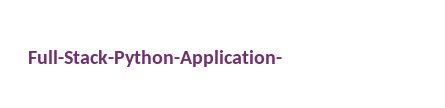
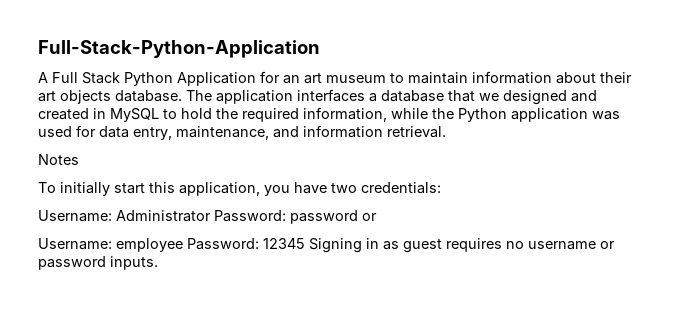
[28,50,282,67] Full-Stack-Python-Application- -> [38,40,320,58] [38,71,632,86] [38,89,597,105] [38,107,620,122] [38,125,446,140] [38,154,79,165] [38,182,441,196] [38,210,377,224] [38,238,615,253] [38,256,158,270] Full-Stack-Python-Application // A Full Stack Python Application for an art museum to maintain information about their art objects database. The application interfaces a database that we designed and created in MySQL to hold the required information, while the Python application was used for data entry, maintenance, and information retrieval. // Notes // To initially start this application, you have two credentials: // Username: Administrator Password: password or // Username: employee Password: 12345 Signing in as guest requires no username or password inputs.

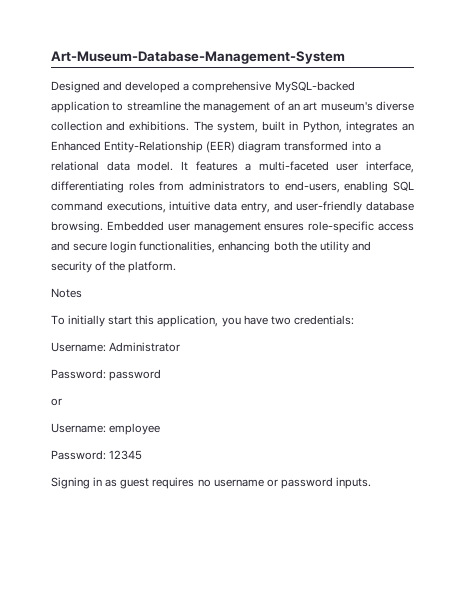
[38,40,320,58] [38,71,632,86] [38,89,597,105] [38,107,620,122] [38,125,446,140] Full-Stack-Python-Application // A Full Stack Python Application for an art museum to maintain information about their art objects database. The application interfaces a database that we designed and created in MySQL to hold the required information, while the Python application was used for data entry, maintenance, and information retrieval. -> [51,51,345,64] [51,81,355,93] [51,101,414,113] [51,121,415,133] [51,141,381,153] [51,161,414,173] [51,181,414,193] [51,201,415,213] [51,221,414,233] [51,241,371,253] [51,261,177,273] Art-Museum-Database-Management-System // Designed and developed a comprehensive MySQL-backed application to streamline the management of an art museum's diverse collection and exhibitions. The system, built in Python, integrates an Enhanced Entity-Relationship (EER) diagram transformed into a relational data model. It features a multi-faceted user interface, differentiating roles from administrators to end-users, enabling SQL command executions, intuitive data entry, and user-friendly database browsing. Embedded user management ensures role-specific access and secure login functionalities, enhancing both the utility and security of the platform.
(211, 216) none -> (181, 347) //
(358, 217) none -> (162, 375) //
(183, 245) none -> (161, 429) //
(305, 243) none -> (143, 455) //

